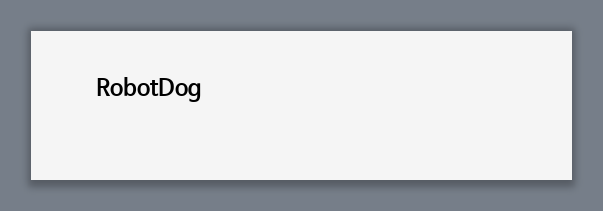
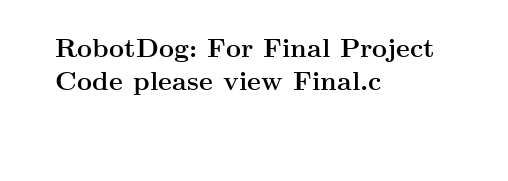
[96,77,202,102] RobotDog -> [55,39,435,62] [55,72,381,95] RobotDog: For Final Project Code please view Final.c

